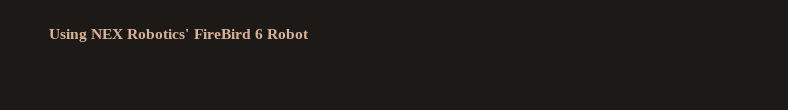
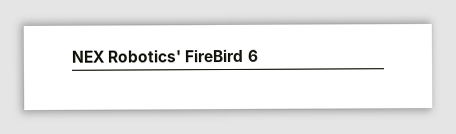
[49,29,87,42] Using -> (71, 56) none
[266,29,309,39] Robot -> (258, 55) none

